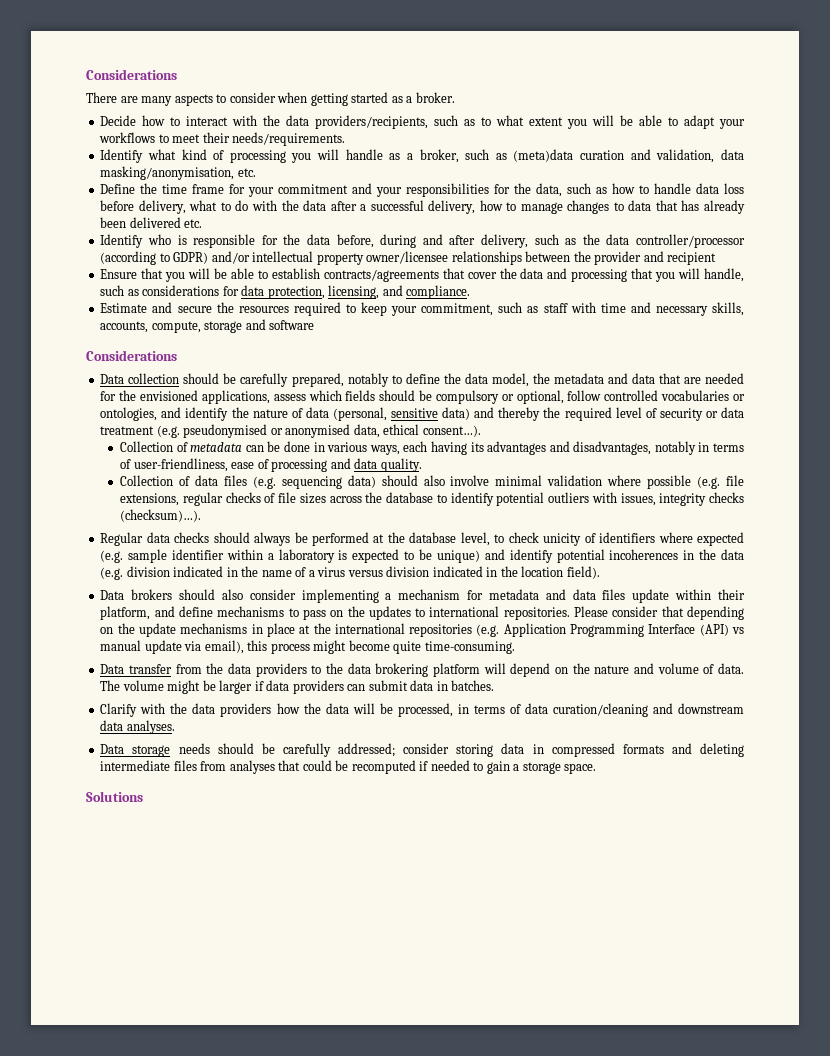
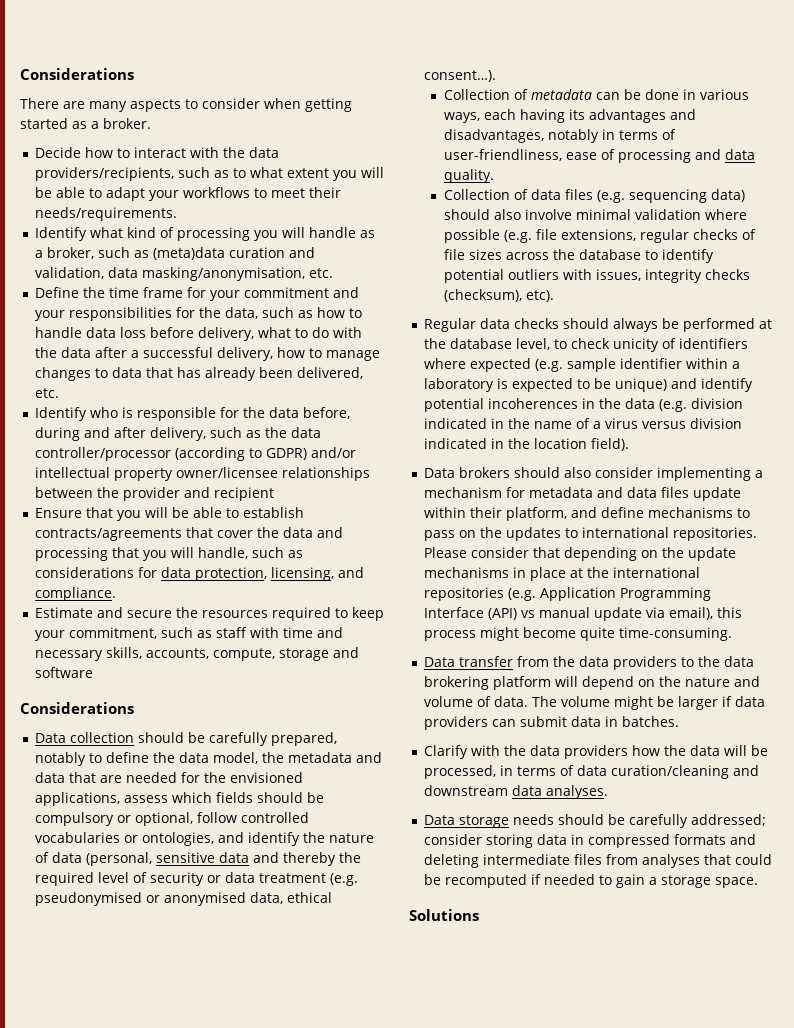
[129,217,181,228] delivered -> [297,367,364,379] delivered,
[442,407,471,420] data) -> [219,852,250,863] data
[120,509,202,522] (checksum)…). -> [443,289,554,302] (checksum), etc).

